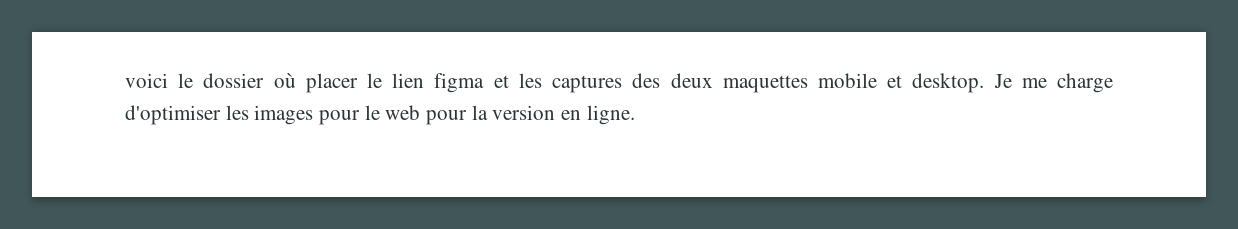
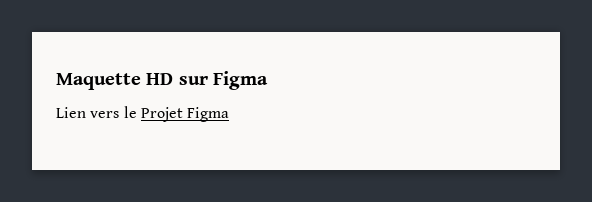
[125,73,1113,93] [125,105,635,125] voici le dossier où placer le lien figma et les captures des deux maquettes mobile et desktop. Je me charge d'optimiser les images pour le web pour la version en ligne. -> [56,71,269,90] [56,106,230,122] Maquette HD sur Figma // Lien vers le Projet Figma

